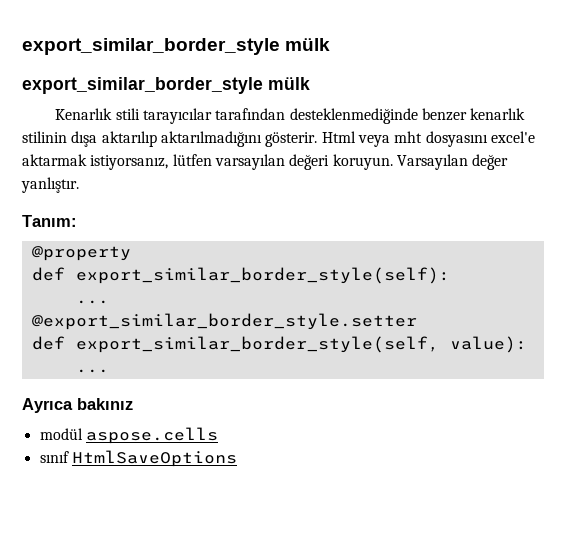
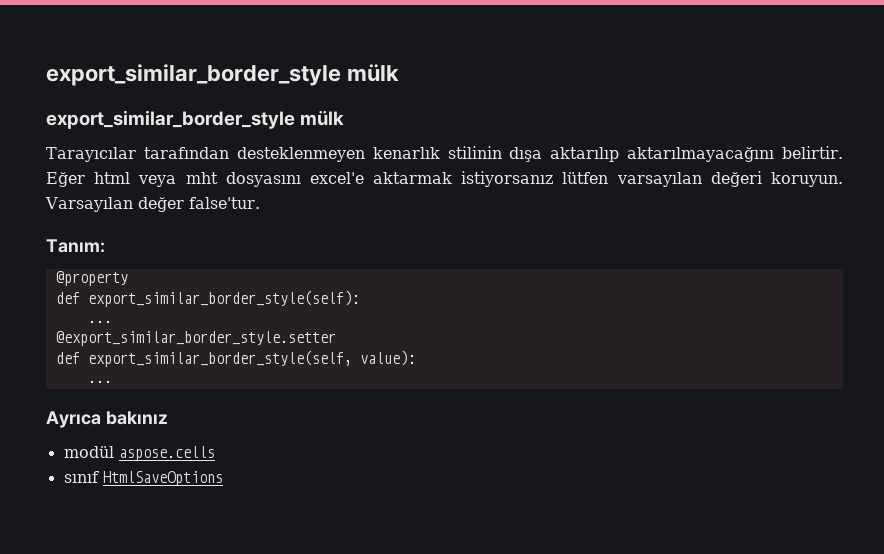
[55,108,526,124] [22,131,356,147] Kenarlık stili tarayıcılar tarafından desteklenmediğinde benzer kenarlık stilinin dışa aktarılıp aktarılmadığını gösterir. Html -> [46,146,844,162] [46,172,131,187] Tarayıcılar tarafından desteklenmeyen kenarlık stilinin dışa aktarılıp aktarılmayacağını belirtir. Eğer html
[90,155,169,170] istiyorsanız, -> [461,171,554,187] istiyorsanız
[21,177,79,193] yanlıştır. -> [188,197,260,209] false'tur.

